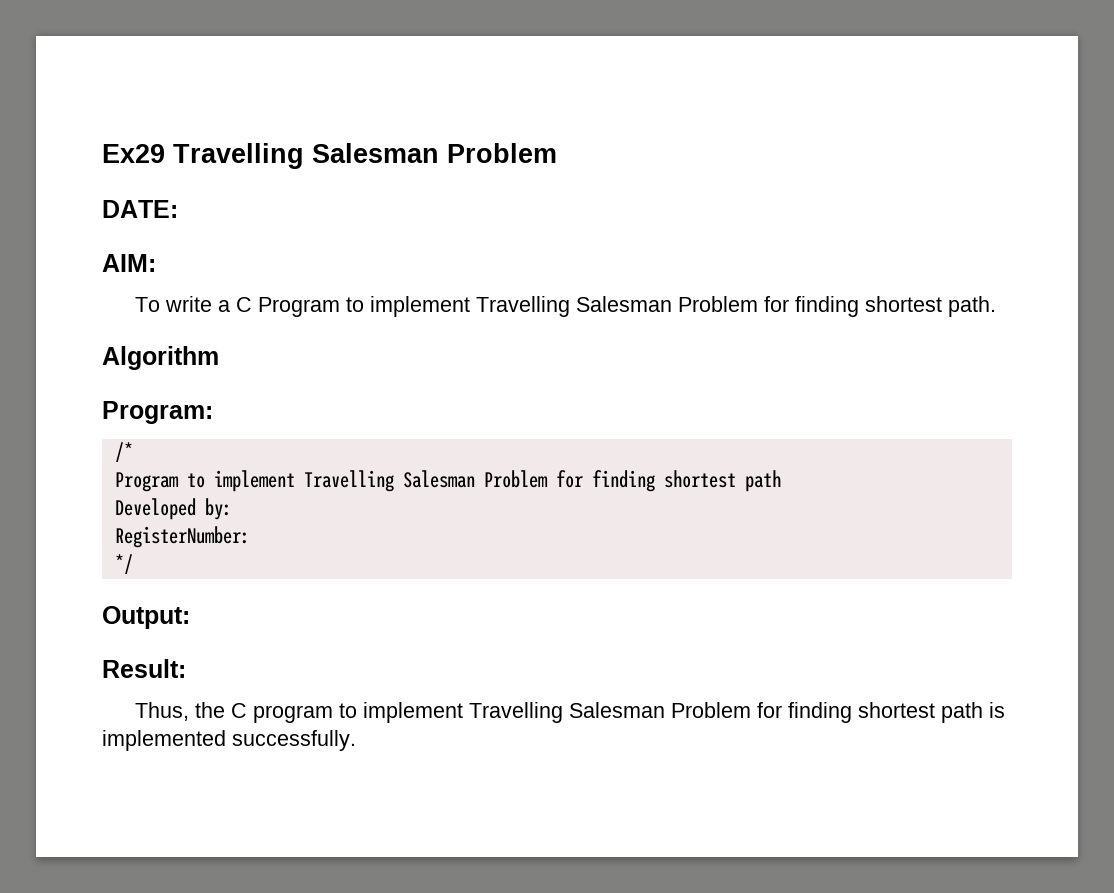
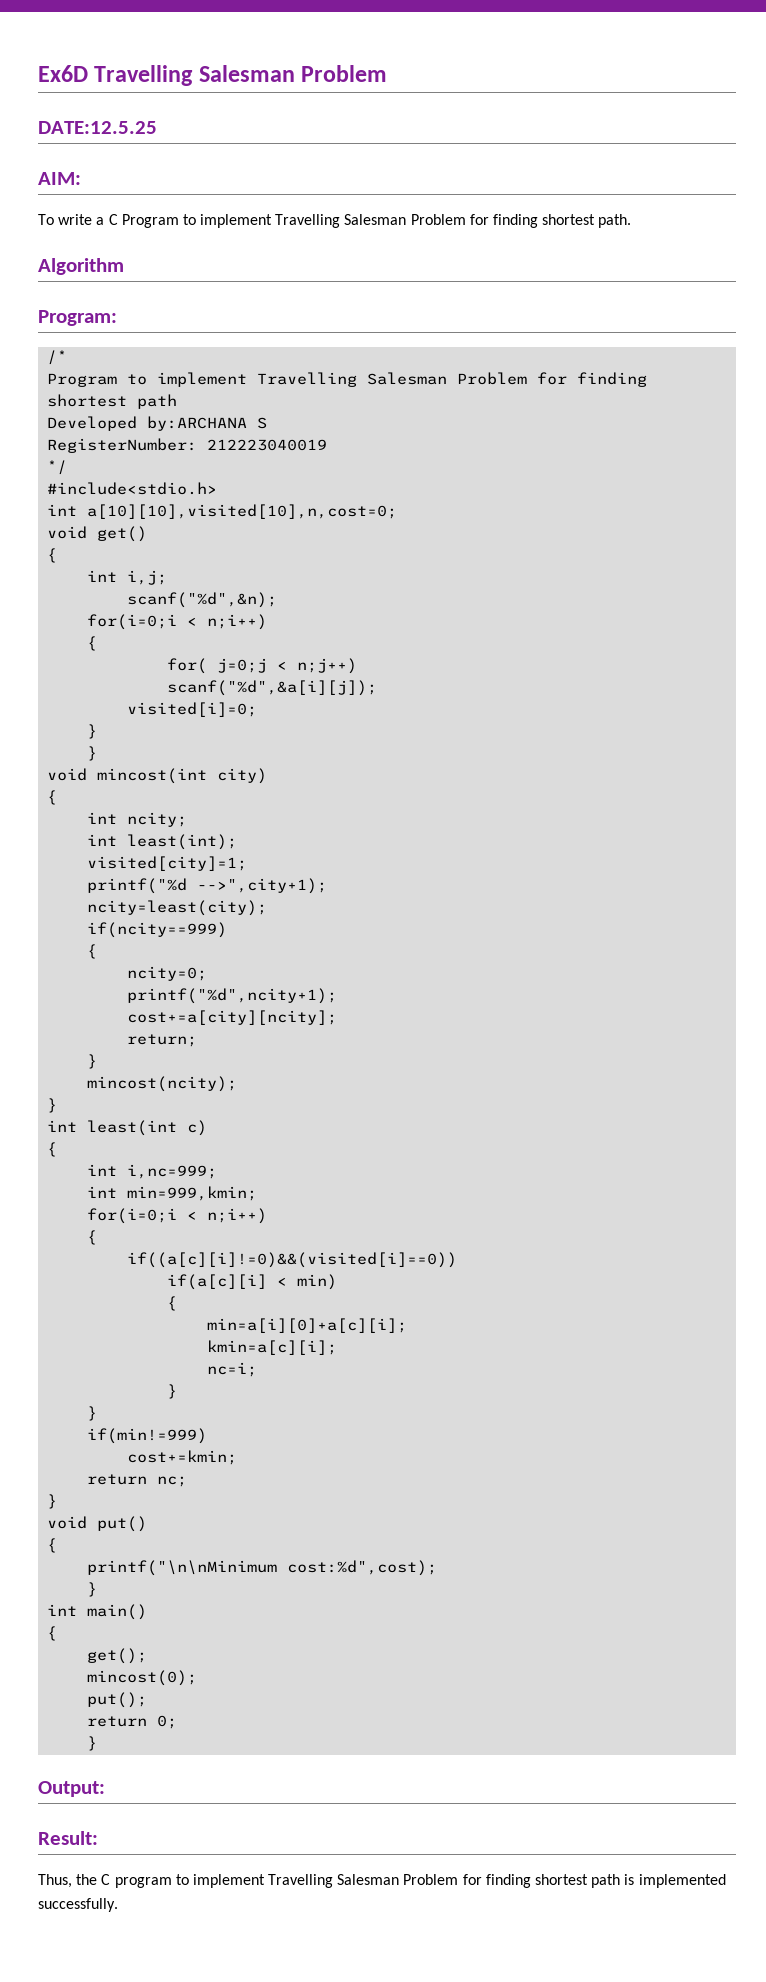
[102,144,165,163] Ex29 -> [38,65,88,82] Ex6D
[102,200,178,218] DATE: -> [38,121,157,134] DATE:12.5.25
[204,498,232,520] by: -> [147,416,268,431] by:ARCHANA S
(250, 537) none -> [207,439,328,451] 212223040019
(133, 564) none -> [47,482,218,495] [47,504,398,519] [47,526,148,542] [47,548,58,563] [87,570,168,585] [127,592,278,608] [87,614,268,630] [87,636,98,651] [167,658,358,674] [167,680,378,696] [127,702,258,717] [87,724,98,739] [87,746,98,761] [47,768,268,784] [47,790,58,805] [87,812,188,827] [87,834,238,850] [87,856,248,871] [87,878,328,894] [87,900,268,916] [87,922,228,938] [87,944,98,959] [127,966,208,981] [127,988,338,1004] [127,1010,338,1025] [127,1034,198,1047] [87,1054,98,1069] [87,1076,238,1092] [47,1098,58,1113] [47,1120,208,1136] [47,1142,58,1157] [87,1164,218,1179] [87,1186,258,1201] [87,1208,268,1224] [87,1230,98,1245] [127,1252,458,1268] [167,1274,338,1290] [167,1296,178,1311] [207,1318,408,1333] [207,1340,338,1355] [207,1362,258,1377] [167,1384,178,1399] [87,1406,98,1421] [87,1428,208,1444] [127,1450,238,1465] [87,1474,188,1487] [47,1494,58,1509] [47,1516,148,1532] [47,1538,58,1553] [87,1560,438,1576] [87,1582,98,1597] [47,1604,148,1620] [47,1626,58,1641] [87,1648,148,1664] [87,1670,198,1686] [87,1692,148,1708] [87,1715,178,1729] [87,1736,98,1751] // #include<stdio.h> // int a[10][10],visited[10],n,cost=0; // void get() // { // int i,j; // scanf("%d",&n); // for(i=0;i < n;i++) // { // for( j=0;j < n;j++) // scanf("%d",&a[i][j]); // visited[i]=0; // } // } // void mincost(int city) // { // int ncity; // int least(int); // visited[city]=1; // printf("%d -->",city+1); // ncity=least(city); // if(ncity==999) // { // ncity=0; // printf("%d",ncity+1); // cost+=a[city][ncity]; // return; // } // mincost(ncity); // } // int least(int c) // { // int i,nc=999; // int min=999,kmin; // for(i=0;i < n;i++) // { // if((a[c][i]!=0)&&(visited[i]==0)) // if(a[c][i] < min) // { // min=a[i][0]+a[c][i]; // kmin=a[c][i]; // nc=i; // } // } // if(min!=999) // cost+=kmin; // return nc; // } // void put() // { // printf("\n\nMinimum cost:%d",cost); // } // int main() // { // get(); // mincost(0); // put(); // return 0; // }

